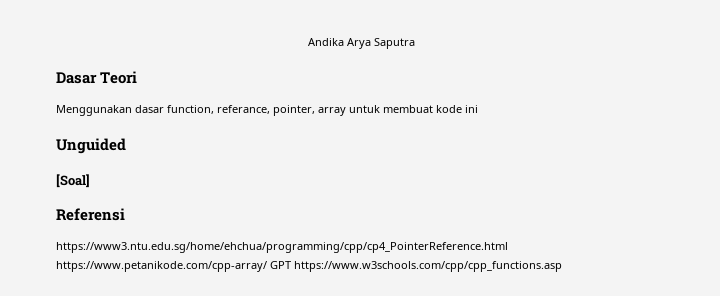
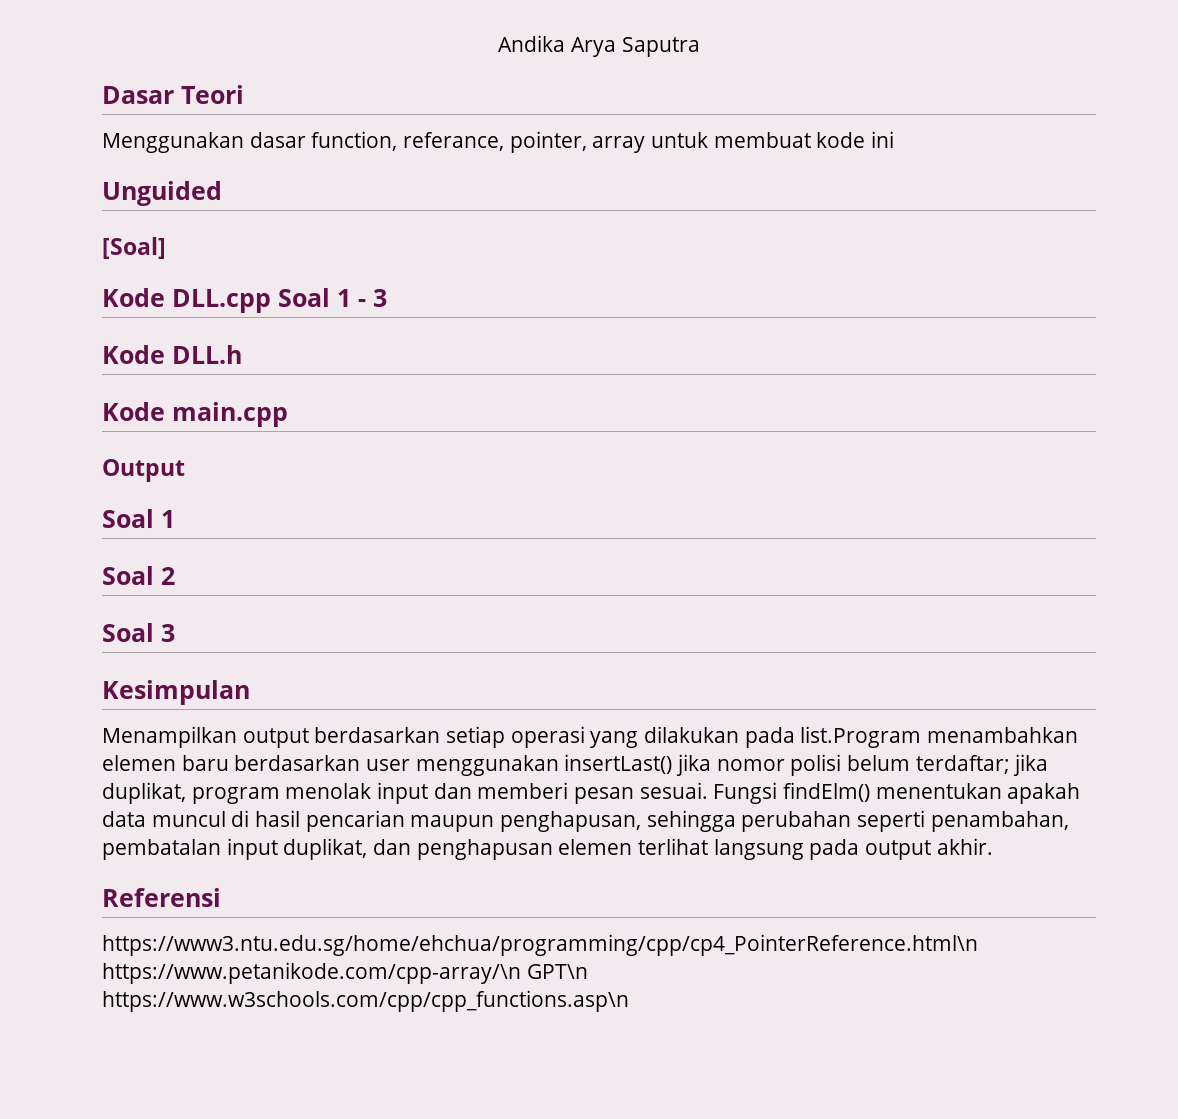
[56,208,125,221] [56,242,508,253] [56,261,562,272] Referensi // https://www3.ntu.edu.sg/home/ehchua/programming/cpp/cp4_PointerReference.html https://www.petanikode.com/cpp-array/ GPT https://www.w3schools.com/cpp/cpp_functions.asp -> [102,288,387,313] [102,345,242,364] [102,402,288,427] [102,459,185,482] [102,509,175,528] [102,566,175,585] [102,623,175,642] [102,680,250,705] [102,726,1079,748] [102,754,1049,776] [102,782,1081,804] [102,810,1069,832] [102,838,993,860] [102,888,221,907] [102,934,978,956] [102,962,588,984] [102,990,629,1012] Kode DLL.cpp Soal 1 - 3 // Kode DLL.h // Kode main.cpp // Output // Soal 1 // Soal 2 // Soal 3 // Kesimpulan // Menampilkan output berdasarkan setiap operasi yang dilakukan pada list.Program menambahkan elemen baru berdasarkan user menggunakan insertLast() jika nomor polisi belum terdaftar; jika duplikat, program menolak input dan memberi pesan sesuai. Fungsi findElm() menentukan apakah data muncul di hasil pencarian maupun penghapusan, sehingga perubahan seperti penambahan, pembatalan input duplikat, dan penghapusan elemen terlihat langsung pada output akhir. // Referensi // https://www3.ntu.edu.sg/home/ehchua/programming/cpp/cp4_PointerReference.html\n https://www.petanikode.com/cpp-array/\n GPT\n https://www.w3schools.com/cpp/cpp_functions.asp\n

